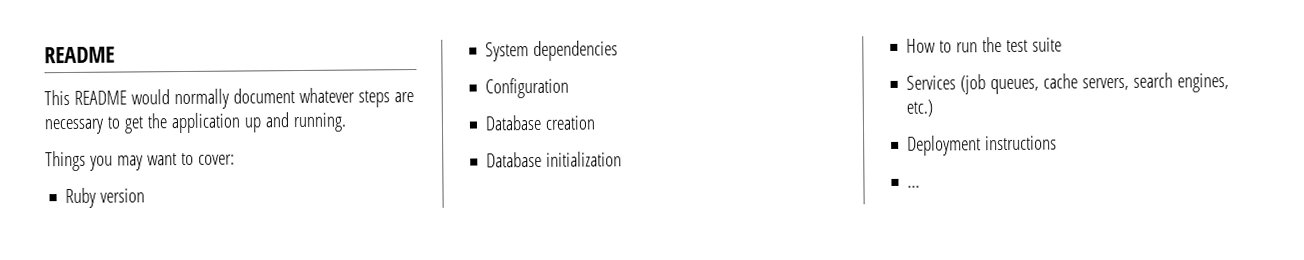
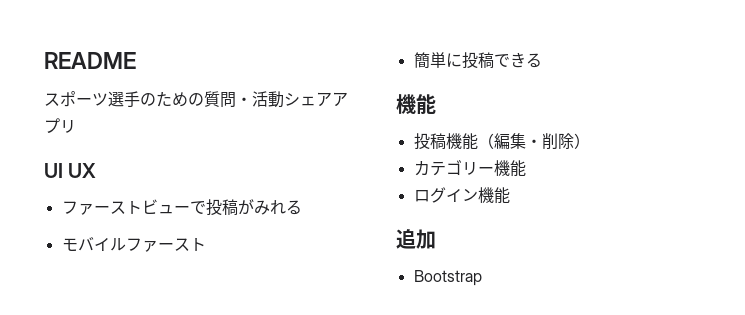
[44,87,414,110] [44,112,347,135] [45,150,235,172] [65,187,146,209] [485,40,619,62] [485,77,570,99] [485,114,596,131] [486,151,623,168] [906,37,1063,53] [906,72,1230,95] [906,99,934,117] [907,135,1058,156] [907,185,921,188] This README would normally document whatever steps are necessary to get the application up and running. // Things you may want to cover: // Ruby version // System dependencies // Configuration // Database creation // Database initialization // How to run the test suite // Services (job queues, cache servers, search engines, etc.) // Deployment instructions // ... -> [44,91,348,108] [44,118,76,134] [44,163,97,178] [61,199,302,216] [61,237,206,252] [413,52,542,69] [396,94,436,114] [413,133,590,150] [413,159,526,177] [413,187,510,204] [396,229,436,249] [413,270,482,286] スポーツ選手のための質問・活動シェアアプリ // UI UX // ファーストビューで投稿がみれる // モバイルファースト // 簡単に投稿できる // 機能 // 投稿機能（編集・削除） // カテゴリー機能 // ログイン機能 // 追加 // Bootstrap

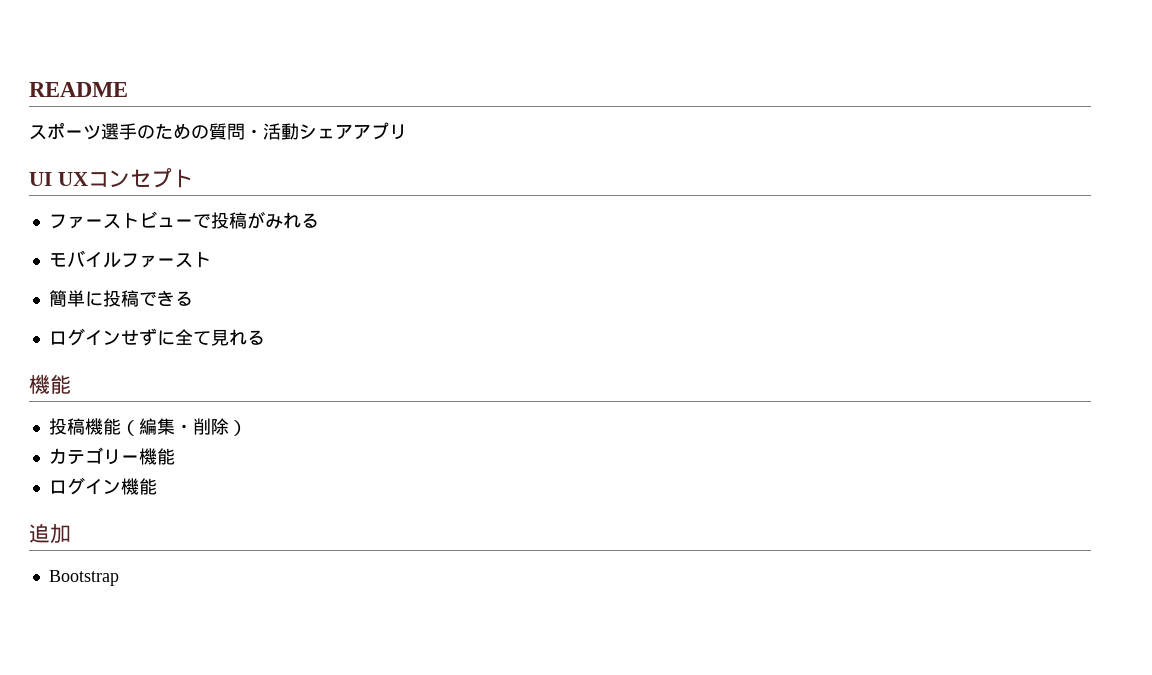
(97, 170) none -> [87,168,193,188] コンセプト
(542, 60) none -> [48,328,265,346] // ログインせずに全て見れる

